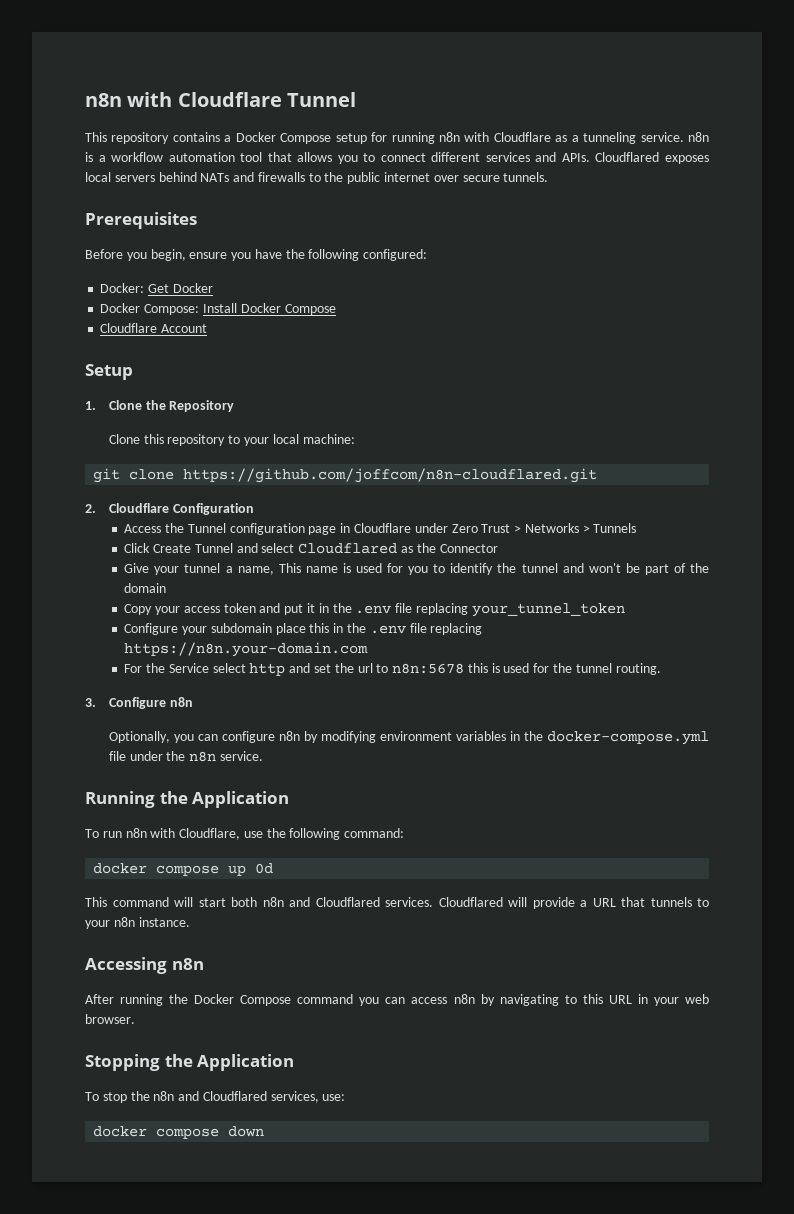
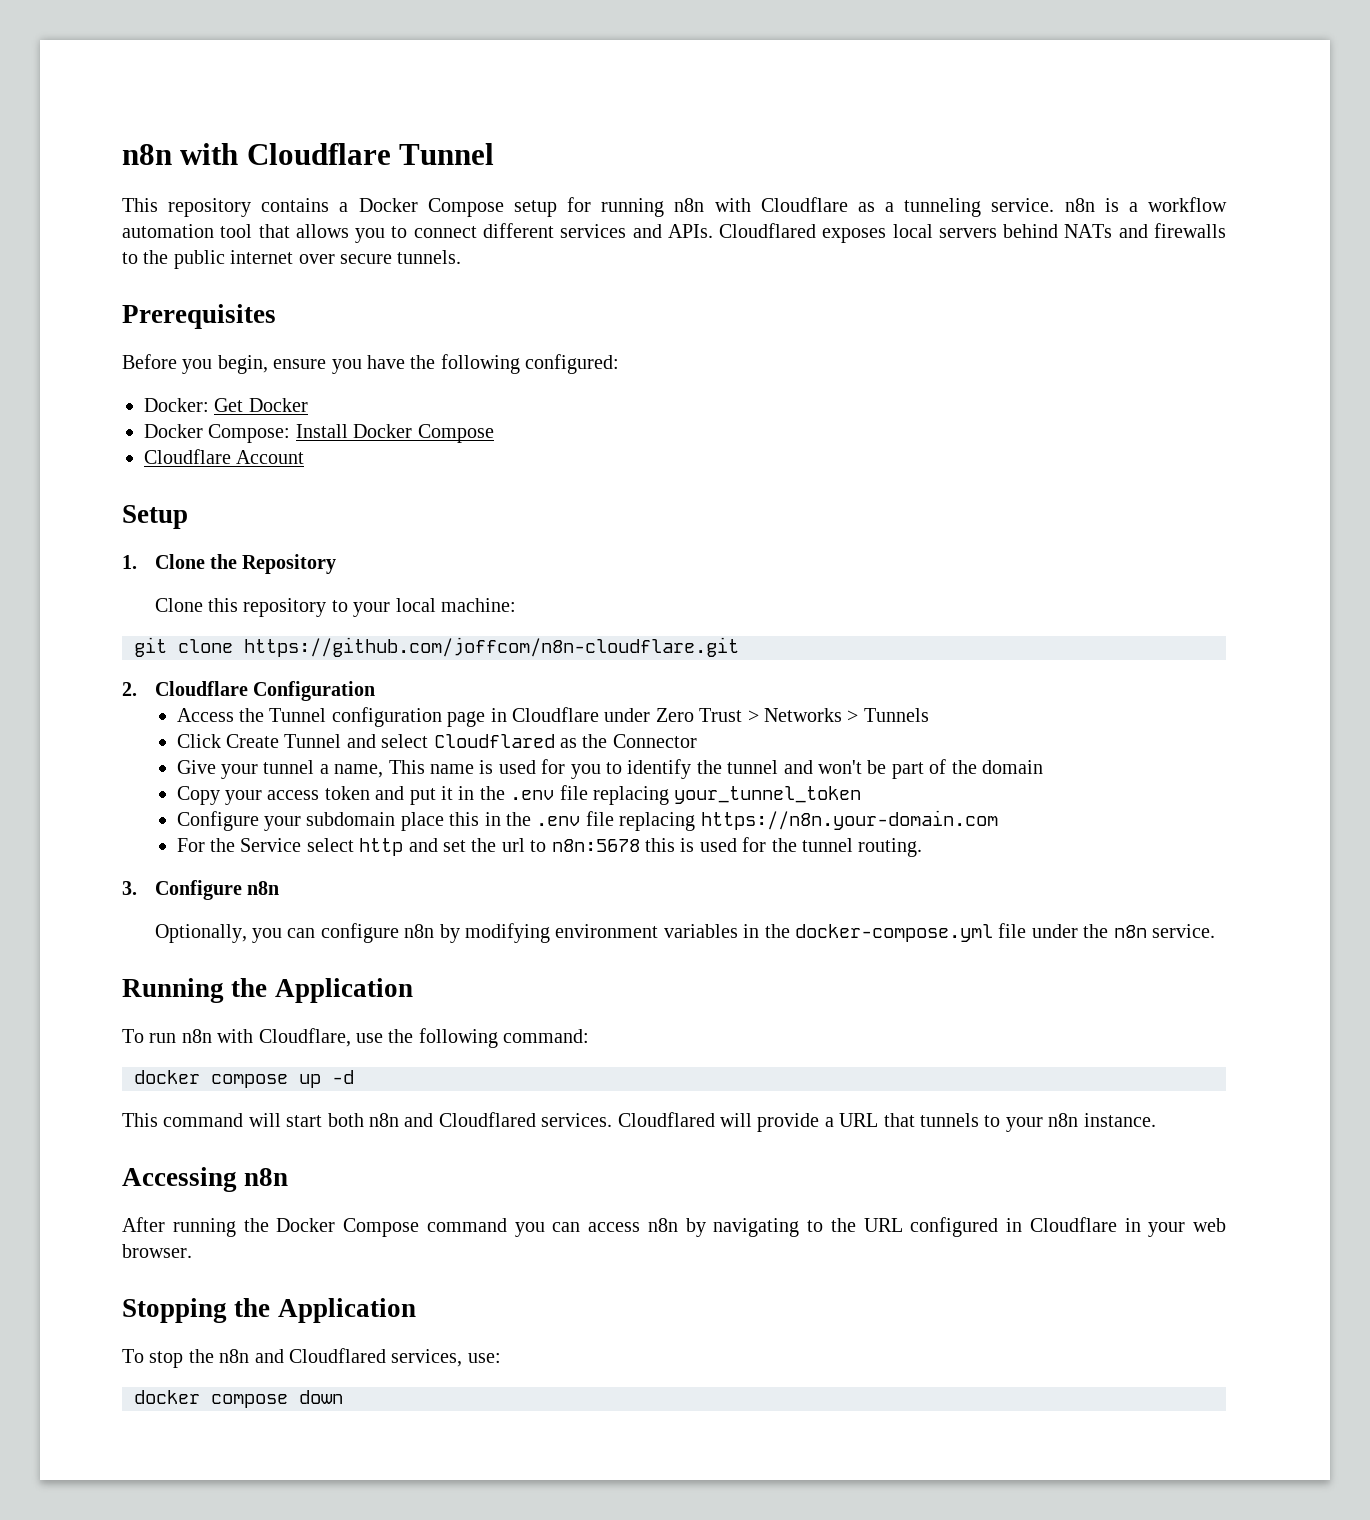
[183,468,598,483] https://github.com/joffcom/n8n-cloudflared.git -> [244,637,739,657] https://github.com/joffcom/n8n-cloudflare.git
[255,863,274,874] 0d -> [332,1070,354,1084] -d
[582,994,632,1004] this URL -> [830,1217,1117,1237] the URL configured in Cloudflare

